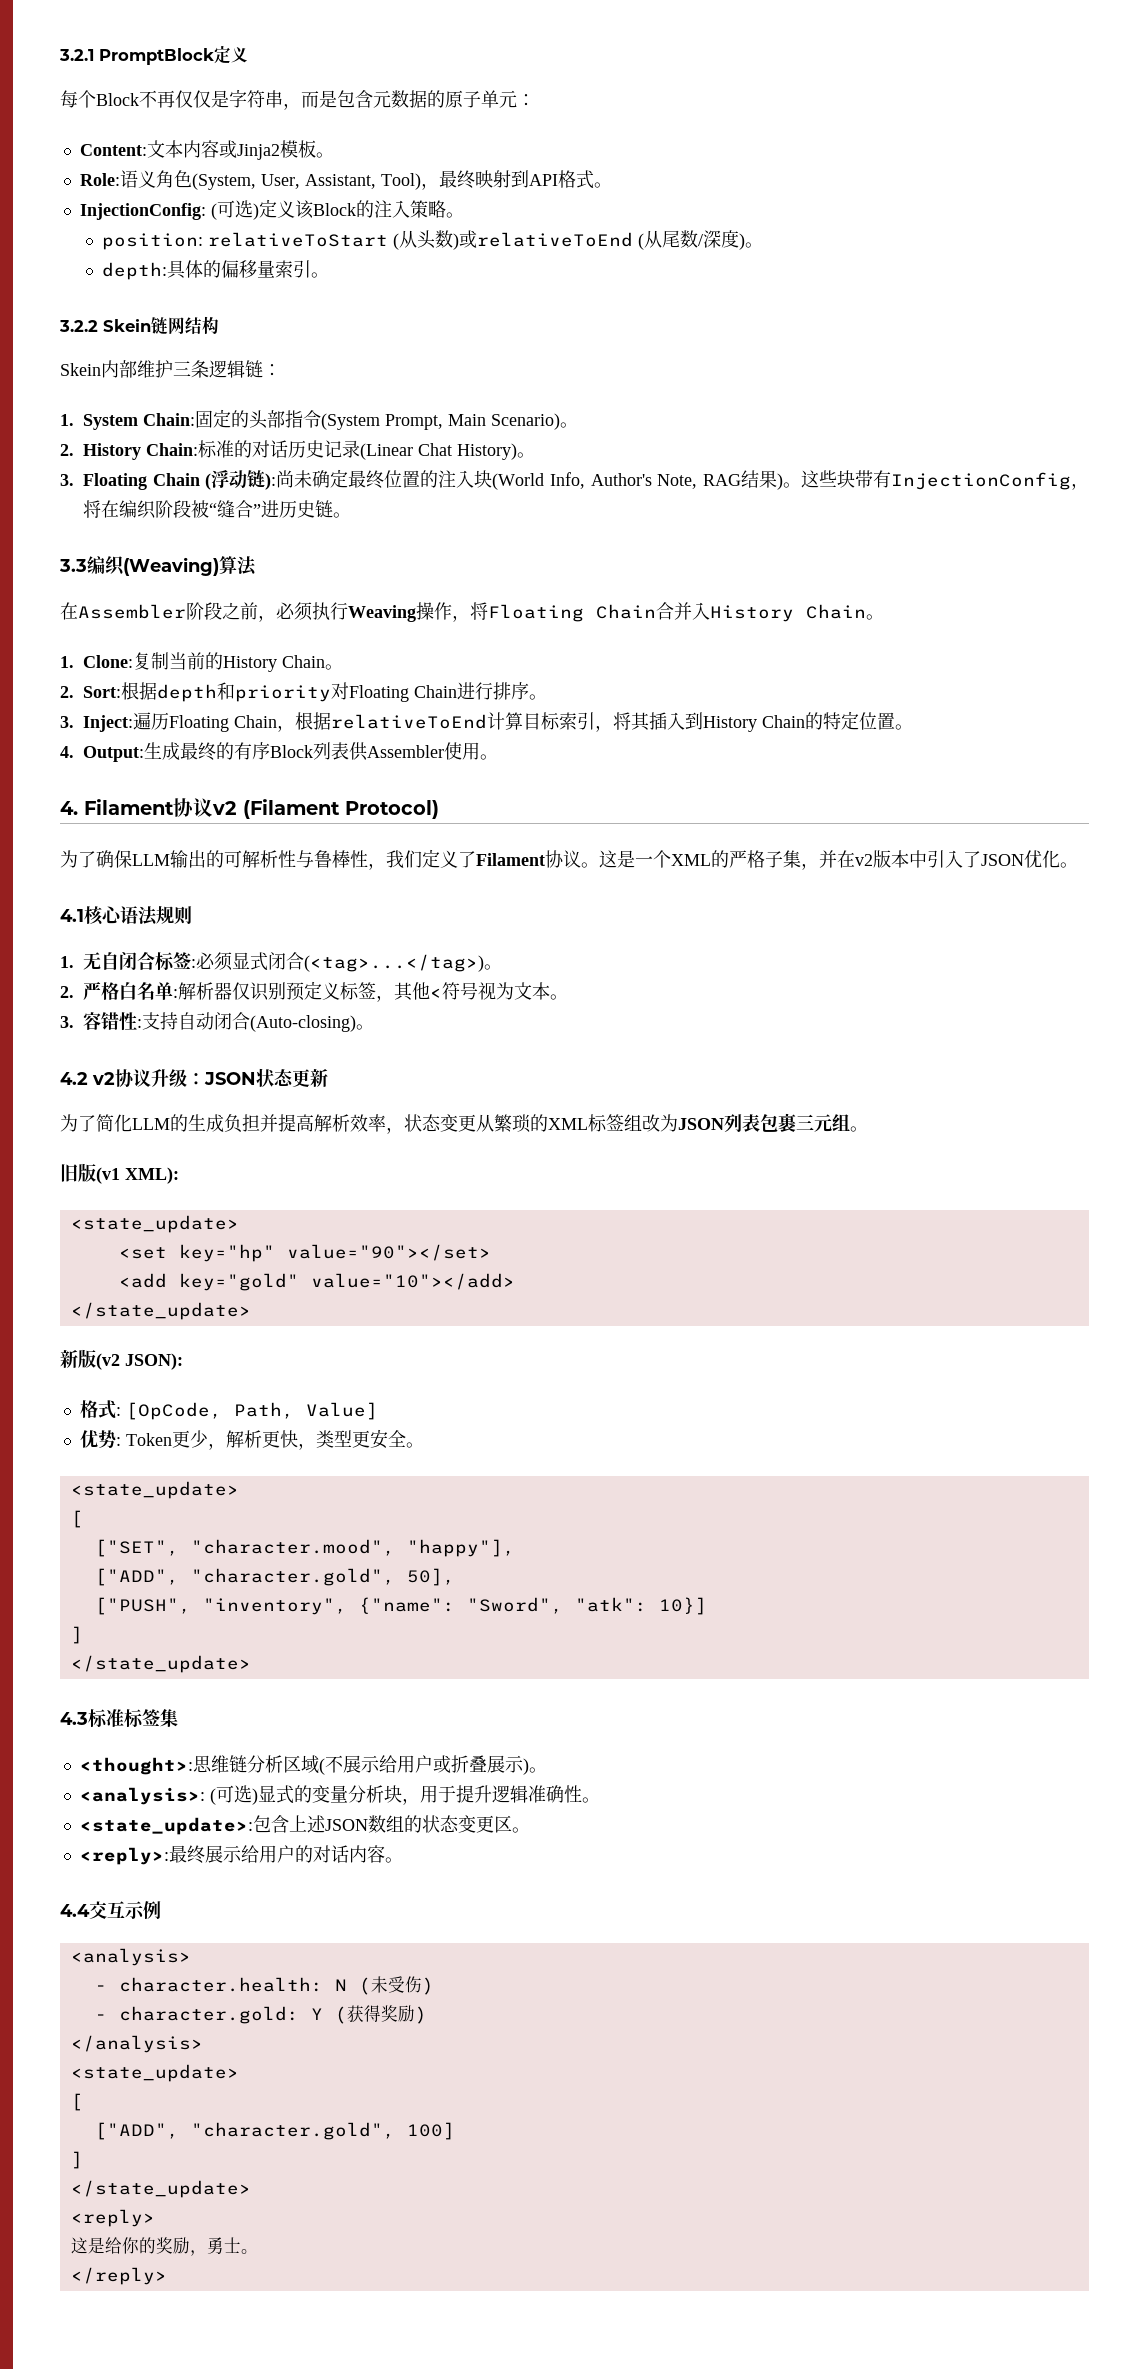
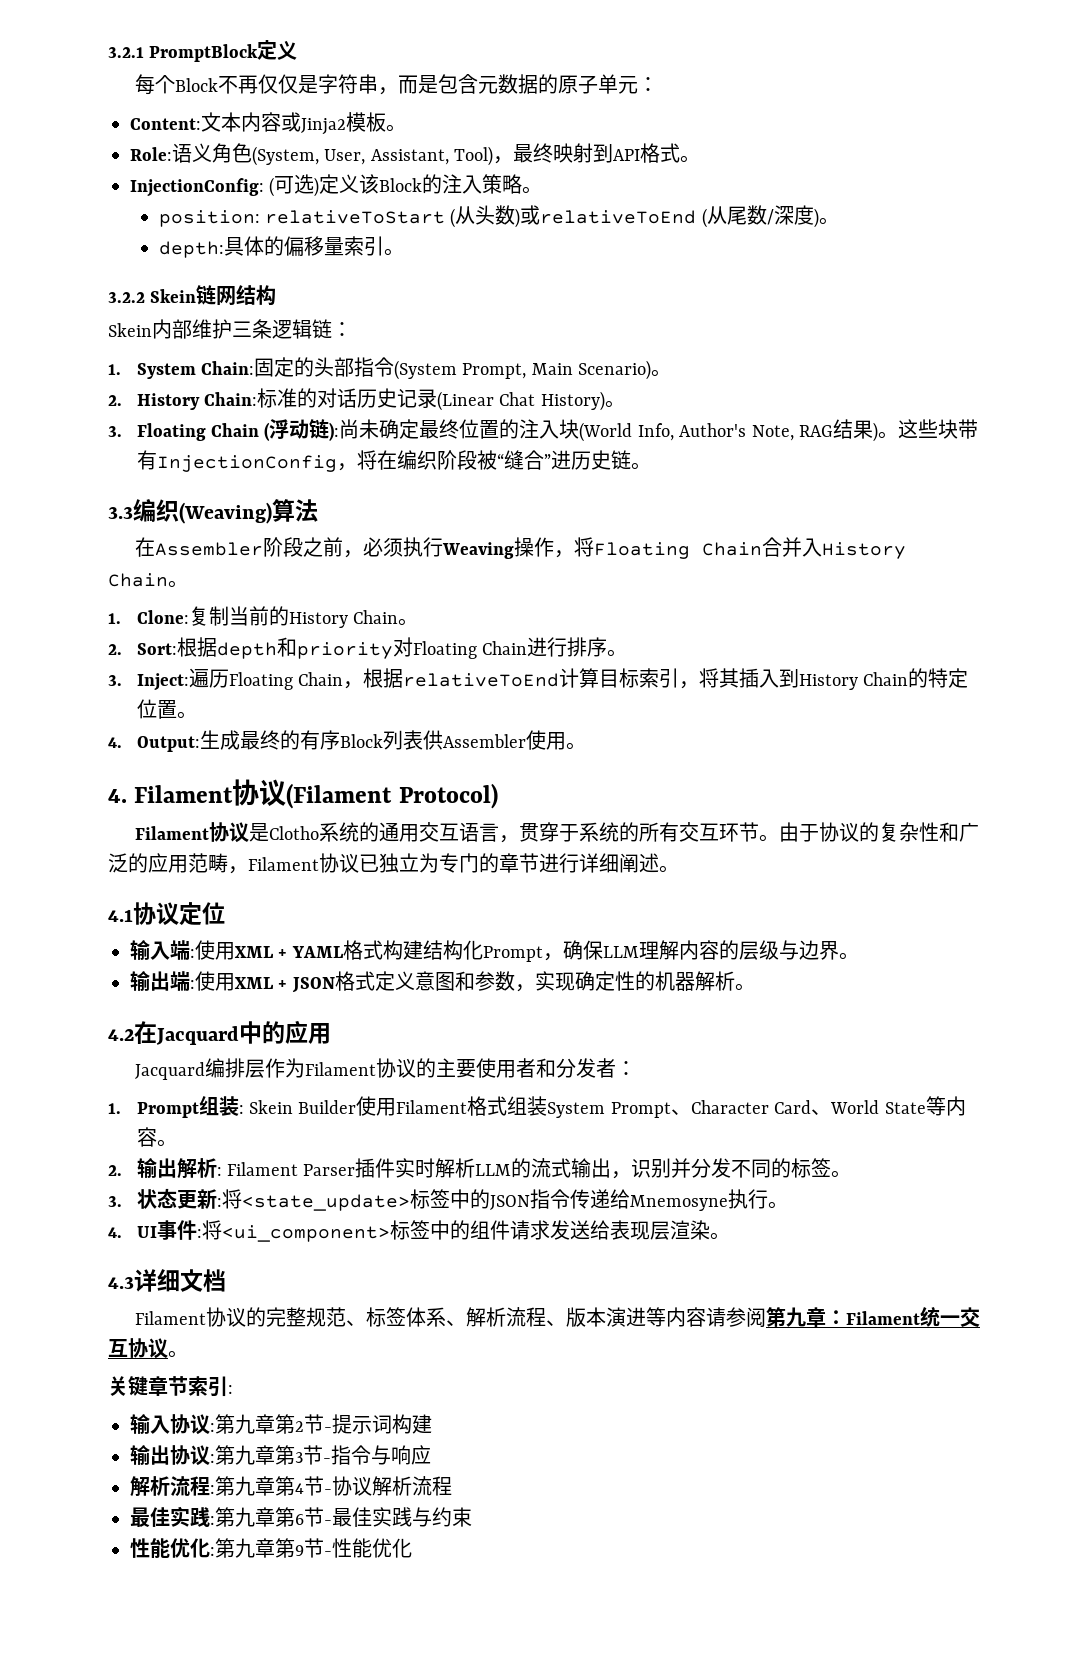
[212,801,237,815] v2 -> (287, 792) none
[60,849,1078,870] [60,906,192,926] [60,951,502,972] [60,981,568,1002] [60,1012,374,1032] [60,1068,328,1087] [60,1113,868,1134] [60,1163,179,1184] [70,1215,239,1233] [118,1244,491,1262] [118,1273,515,1291] [70,1302,251,1320] [60,1349,183,1370] [79,1400,378,1420] [79,1429,424,1450] [70,1481,239,1499] [70,1510,83,1528] [94,1539,515,1557] [94,1568,455,1586] [94,1597,707,1615] [70,1626,83,1644] [70,1655,251,1673] [60,1709,178,1728] [79,1755,547,1775] [79,1785,600,1805] [79,1815,530,1835] [79,1845,403,1865] [60,1901,161,1919] [70,1948,191,1966] [94,1976,434,1995] [94,2005,427,2024] [70,2035,203,2053] [70,2064,239,2082] [70,2093,83,2111] [94,2122,455,2140] [70,2151,83,2169] [70,2180,251,2198] [70,2209,155,2227] [70,2237,258,2256] [70,2267,167,2285] 为了确保LLM输出的可解析性与鲁棒性，我们定义了Filament协议。这是一个XML的严格子集，并在v2版本中引入了JSON优化。 // 4.1核心语法规则 // 1.无自闭合标签:必须显式闭合(<tag>...</tag>)。 // 2.严格白名单:解析器仅识别预定义标签，其他<符号视为文本。 // 3.容错性:支持自动闭合(Auto-closing)。 // 4.2 v2协议升级：JSON状态更新 // 为了简化LLM的生成负担并提高解析效率，状态变更从繁琐的XML标签组改为JSON列表包裹三元组。 // 旧版(v1 XML): // <state_update> // <set key="hp" value="90"></set> // <add key="gold" value="10"></add> // </state_update> // 新版(v2 JSON): // 格式: [OpCode, Path, Value] // 优势: Token更少，解析更快，类型更安全。 // <state_update> // [ // ["SET", "character.mood", "happy"], // ["ADD", "character.gold", 50], // ["PUSH", "inventory", {"name": "Sword", "atk": 10}] // ] // </state_update> // 4.3标准标签集 // <thought>:思维链分析区域(不展示给用户或折叠展示)。 // <analysis>: (可选)显式的变量分析块，用于提升逻辑准确性。 // <state_update>:包含上述JSON数组的状态变更区。 // <reply>:最终展示给用户的对话内容。 // 4.4交互示例 // <analysis> // - character.health: N (未受伤) // - character.gold: Y (获得奖励) // </analysis> // <state_update> // [ // ["ADD", "character.gold", 100] // ] // </state_update> // <reply> // 这是给你的奖励，勇士。 // </reply> -> [135,822,980,843] [108,853,679,874] [108,902,225,926] [130,940,859,962] [130,971,755,993] [108,1020,331,1045] [135,1058,637,1080] [108,1096,966,1118] [136,1127,177,1147] [108,1158,852,1179] [108,1188,788,1211] [108,1220,730,1242] [108,1269,226,1292] [135,1306,981,1327] [108,1338,188,1359] [108,1376,233,1397] [130,1414,432,1435] [130,1445,431,1466] [130,1476,452,1497] [130,1506,472,1527] [130,1538,412,1558] Filament协议是Clotho系统的通用交互语言，贯穿于系统的所有交互环节。由于协议的复杂性和广泛的应用范畴，Filament协议已独立为专门的章节进行详细阐述。 // 4.1协议定位 // 输入端:使用XML + YAML格式构建结构化Prompt，确保LLM理解内容的层级与边界。 // 输出端:使用XML + JSON格式定义意图和参数，实现确定性的机器解析。 // 4.2在Jacquard中的应用 // Jacquard编排层作为Filament协议的主要使用者和分发者： // 1. Prompt组装: Skein Builder使用Filament格式组装System Prompt、Character Card、World State等内容。 // 2.输出解析: Filament Parser插件实时解析LLM的流式输出，识别并分发不同的标签。 // 3.状态更新:将<state_update>标签中的JSON指令传递给Mnemosyne执行。 // 4. UI事件:将<ui_component>标签中的组件请求发送给表现层渲染。 // 4.3详细文档 // Filament协议的完整规范、标签体系、解析流程、版本演进等内容请参阅第九章：Filament统一交互协议。 // 关键章节索引: // 输入协议:第九章第2节-提示词构建 // 输出协议:第九章第3节-指令与响应 // 解析流程:第九章第4节-协议解析流程 // 最佳实践:第九章第6节-最佳实践与约束 // 性能优化:第九章第9节-性能优化

